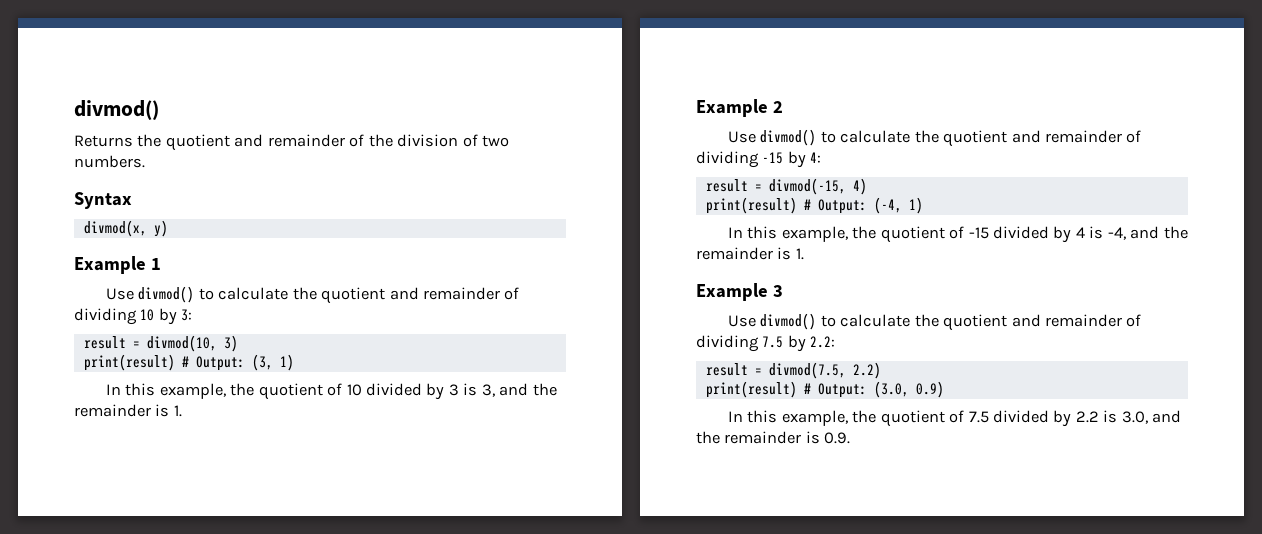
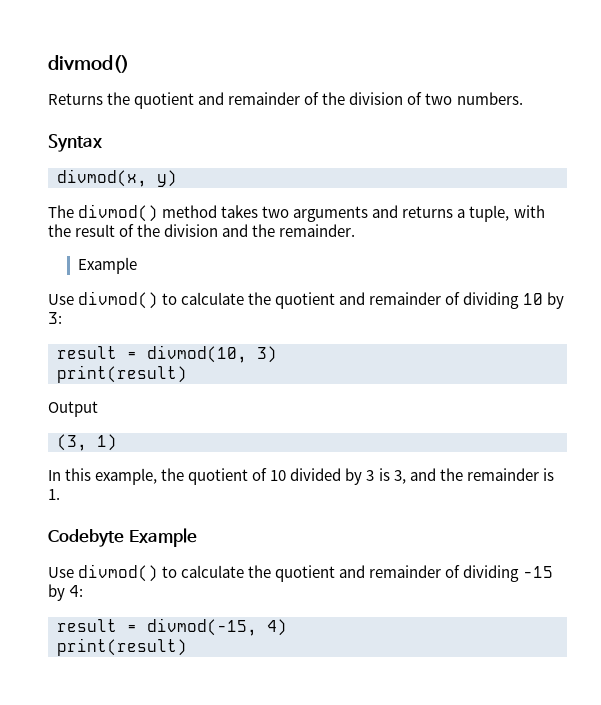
[74,256,161,274] // Example 1 -> [48,204,545,222] [48,224,356,237] [77,257,137,274] // The divmod() method takes two arguments and returns a tuple, with the result of the division and the remainder. // Example
[181,356,245,371] # Output: -> [48,401,98,417] // Output //
[696,99,783,117] Example 2 -> [48,528,197,547] Codebyte Example
[803,197,923,214] [727,226,1188,243] [696,247,804,260] [696,283,783,301] [727,313,1142,331] [696,335,836,352] [705,362,881,379] [705,381,944,398] [727,410,1182,427] [696,431,851,444] # Output: (-4, 1) // In this example, the quotient of -15 divided by 4 is -4, and the remainder is 1. // Example 3 // Use divmod() to calculate the quotient and remainder of dividing 7.5 by 2.2: // result = divmod(7.5, 2.2) // print(result) # Output: (3.0, 0.9) // In this example, the quotient of 7.5 divided by 2.2 is 3.0, and the remainder is 0.9. -> (187, 647) none

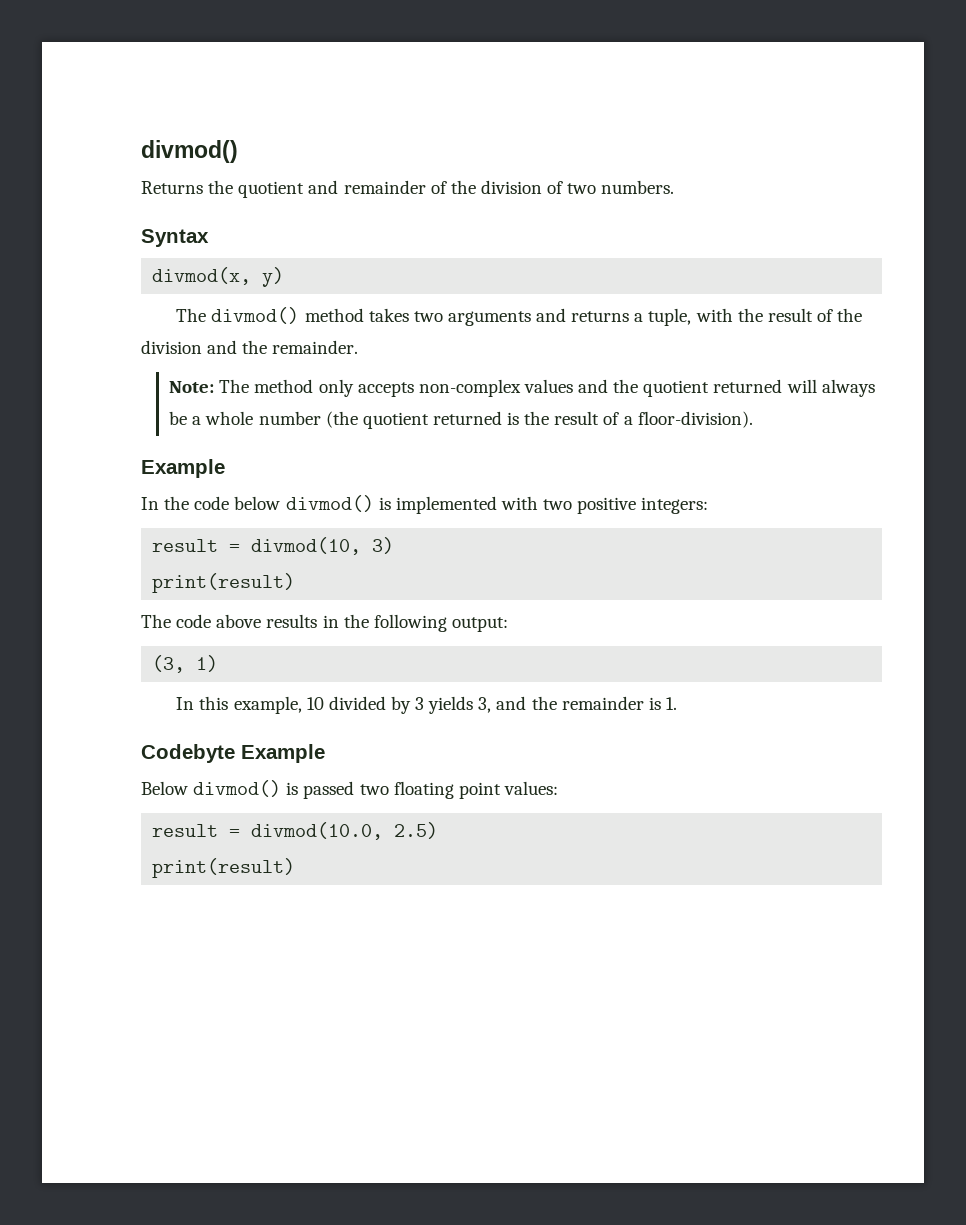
[77,257,137,274] [48,291,564,309] [48,312,62,324] Example // Use divmod() to calculate the quotient and remainder of dividing 10 by 3: -> [169,379,875,397] [169,411,753,429] [141,459,225,478] [141,495,709,514] Note: The method only accepts non-complex values and the quotient returned will always be a whole number (the quotient returned is the result of a floor-division). // Example // In the code below divmod() is implemented with two positive integers:
[48,401,98,417] Output -> [141,614,508,632] The code above results in the following output:
[161,468,268,485] the quotient of -> (302, 705) none
[378,468,390,481] is -> [428,696,474,714] yields
[48,564,553,582] [48,584,84,601] [57,618,287,636] Use divmod() to calculate the quotient and remainder of dividing -15 by 4: // result = divmod(-15, 4) -> [141,780,558,799] [152,822,439,840] Below divmod() is passed two floating point values: // result = divmod(10.0, 2.5)

